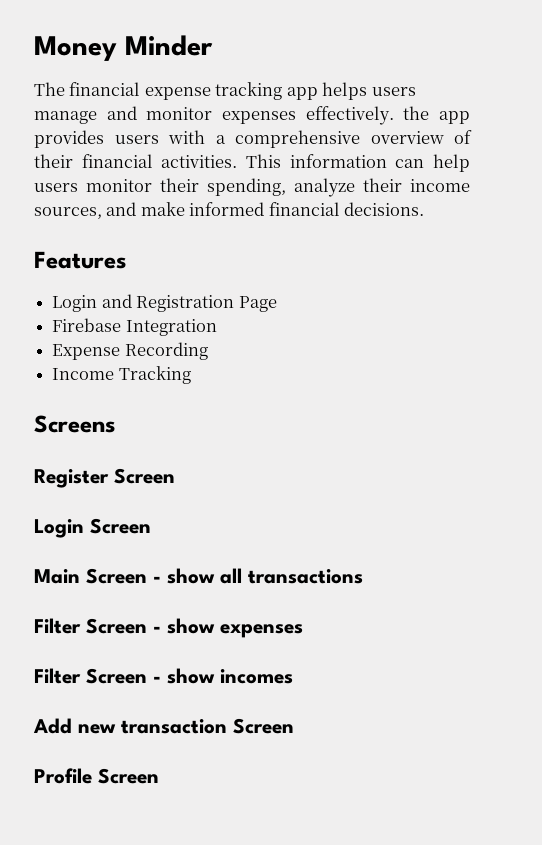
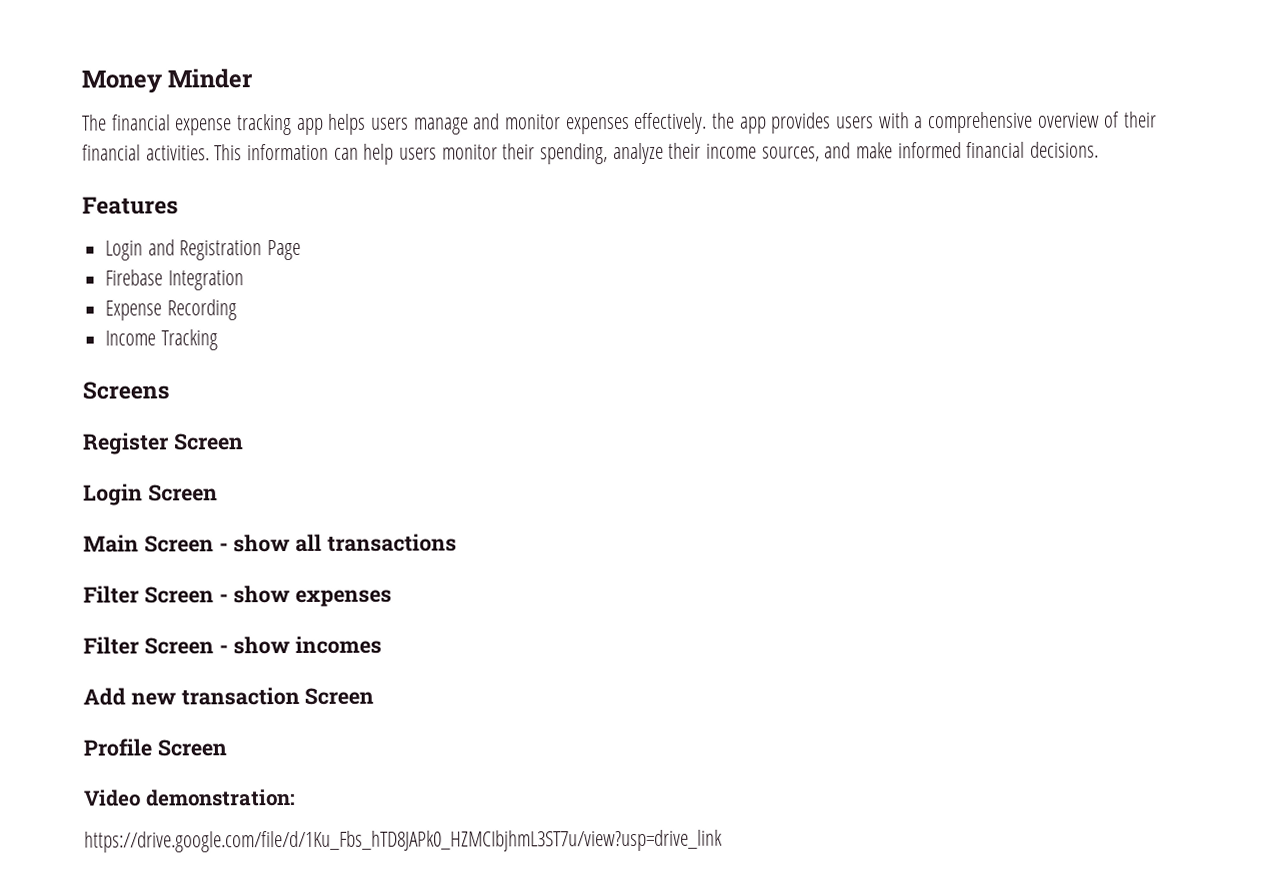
(159, 776) none -> [84,789,296,807] [84,829,723,853] // Video demonstration: // https://drive.google.com/file/d/1Ku_Fbs_hTD8JAPk0_HZMCIbjhmL3ST7u/view?usp=drive_link

